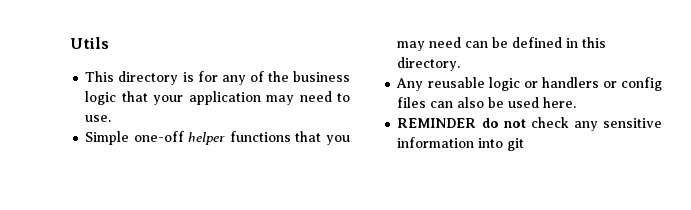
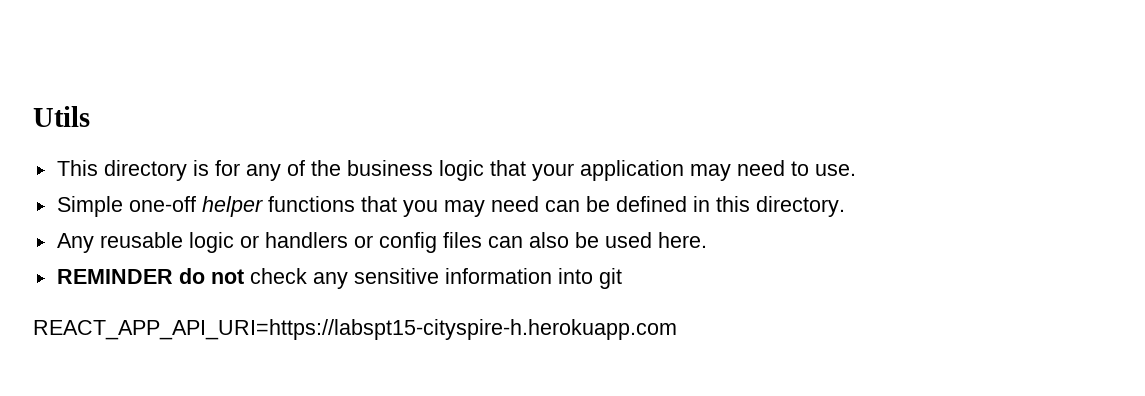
(525, 144) none -> [33,319,677,340] // REACT_APP_API_URI=https://labspt15-cityspire-h.herokuapp.com

